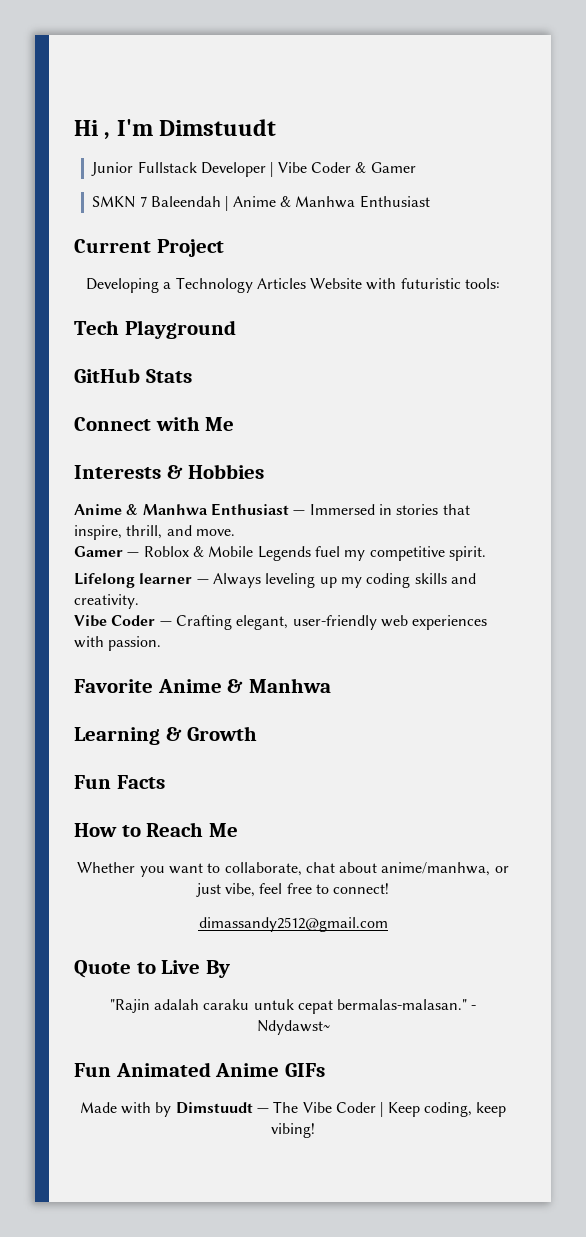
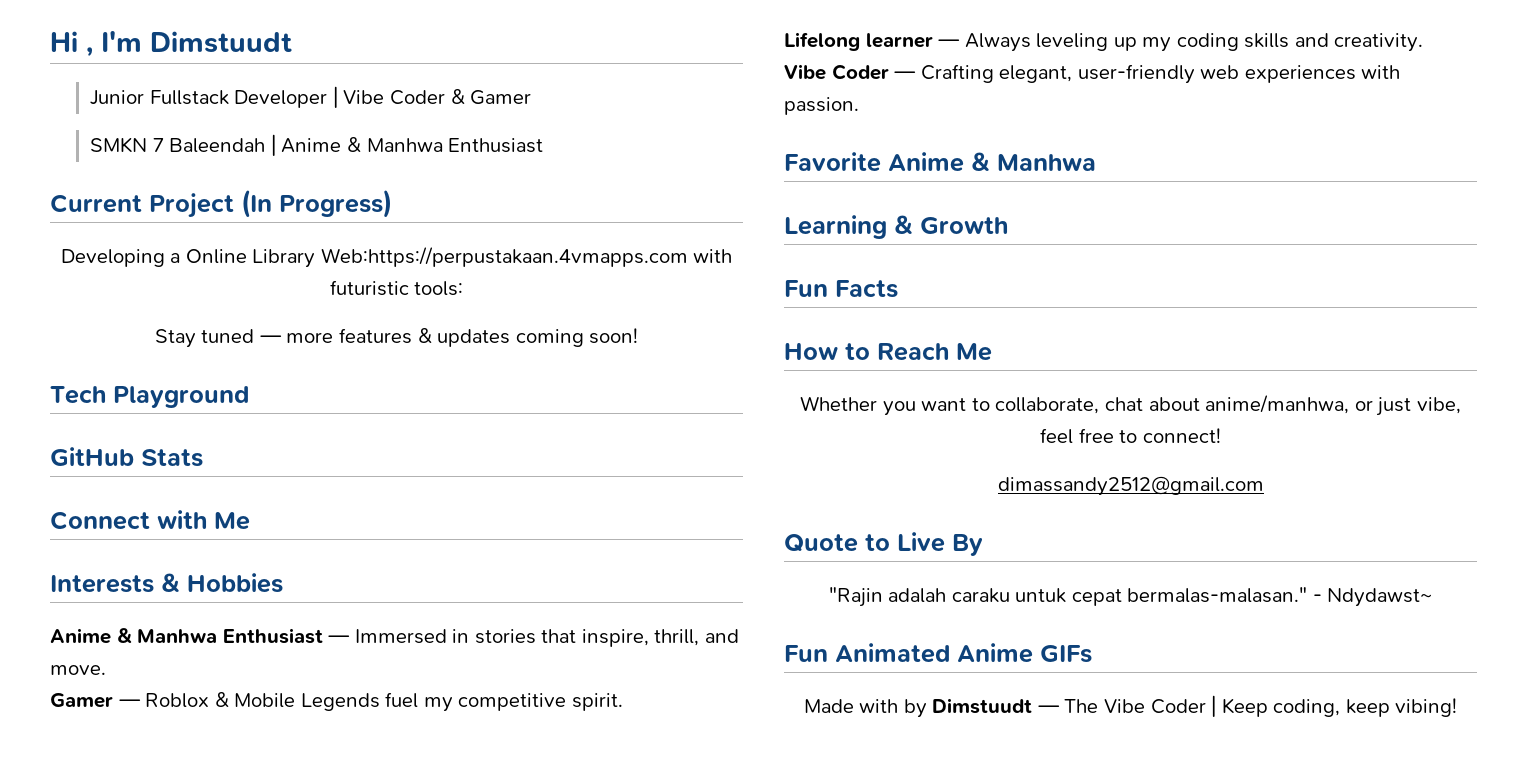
(224, 248) none -> [241,189,392,218] (In Progress)
[175,277,363,293] Technology Articles Website -> [185,247,688,268] Online Library Web:https://perpustakaan.4vmapps.com
(501, 283) none -> [154,328,639,348] // Stay tuned — more features & updates coming soon!

